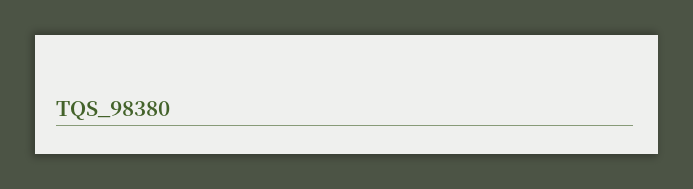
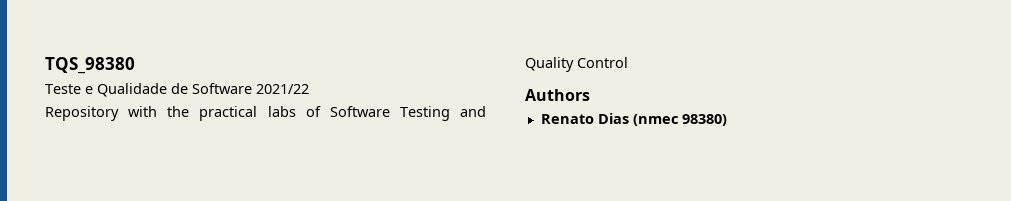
(170, 110) none -> [45,83,309,97] [45,106,486,121] [525,57,628,72] [525,89,590,101] [540,113,727,126] // Teste e Qualidade de Software 2021/22 // Repository with the practical labs of Software Testing and Quality Control // Authors // Renato Dias (nmec 98380)

